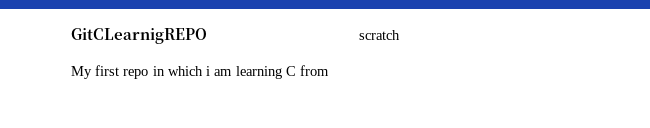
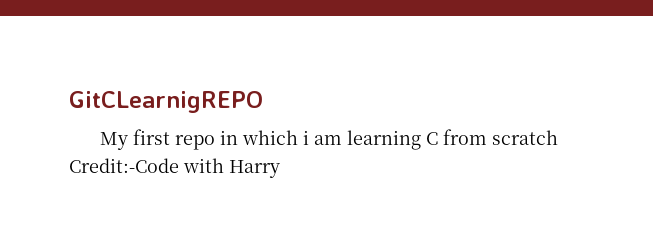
(400, 35) none -> [69,158,280,178] Credit:-Code with Harry

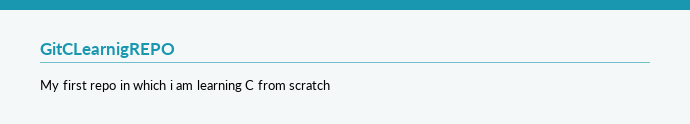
[69,158,280,178] Credit:-Code with Harry -> (331, 85) none

